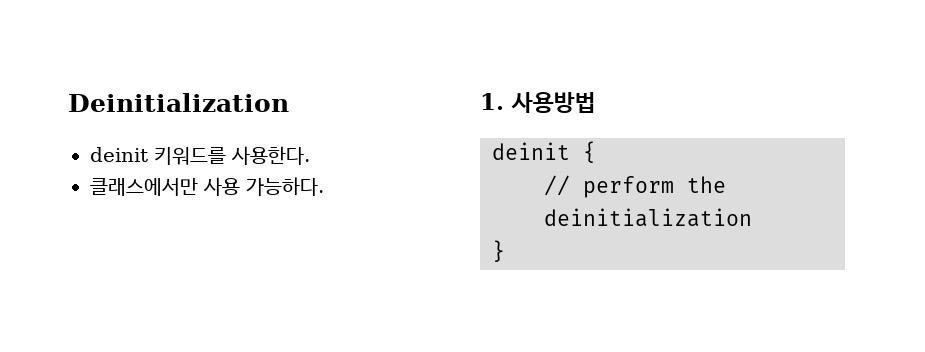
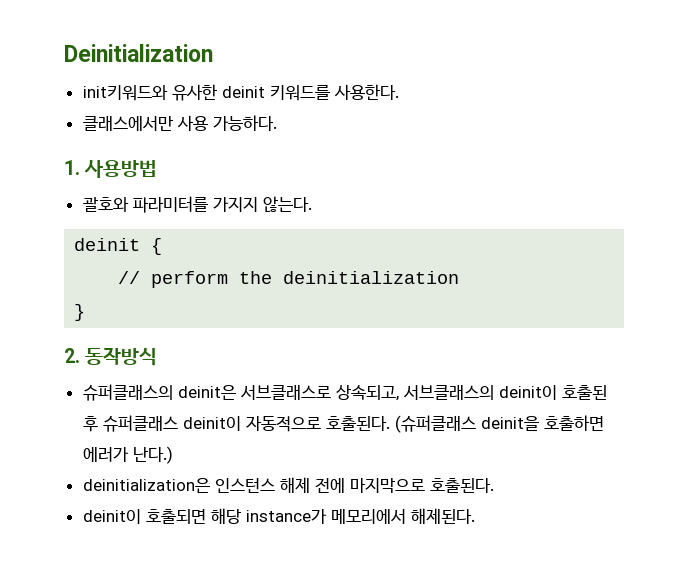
(289, 102) none -> [82,84,217,101] init키워드와 유사한
(596, 102) none -> [82,196,312,213] // 괄호와 파라미터를 가지지 않는다.
(505, 251) none -> [64,347,158,366] [82,384,607,401] [82,415,604,433] [82,446,173,464] [82,477,494,493] [82,508,475,524] // 2. 동작방식 // 슈퍼클래스의 deinit은 서브클래스로 상속되고, 서브클래스의 deinit이 호출된 후 슈퍼클래스 deinit이 자동적으로 호출된다. (슈퍼클래스 deinit을 호출하면 에러가 난다.) // deinitialization은 인스턴스 해제 전에 마지막으로 호출된다. // deinit이 호출되면 해당 instance가 메모리에서 해제된다.

